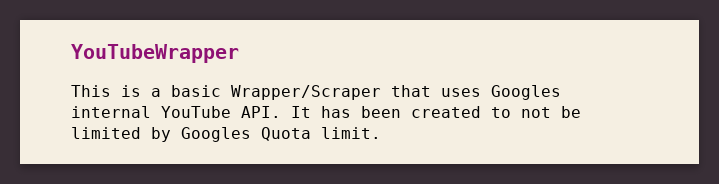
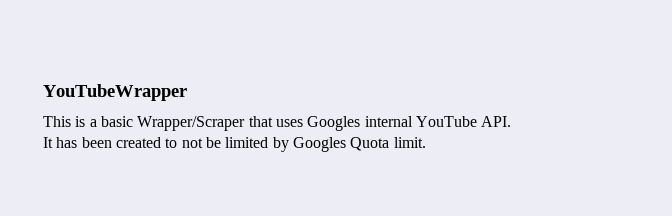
(281, 112) none -> (512, 121) //

